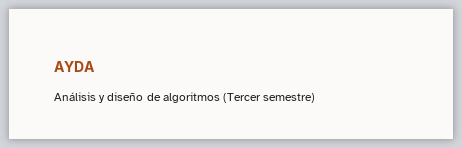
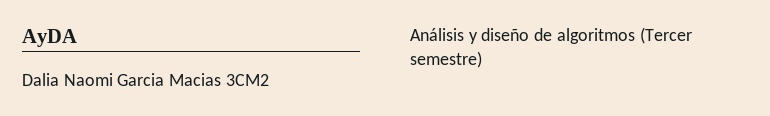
[54,61,95,72] AYDA -> [22,29,77,47] [22,73,269,86] AyDA // Dalia Naomi Garcia Macias 3CM2

